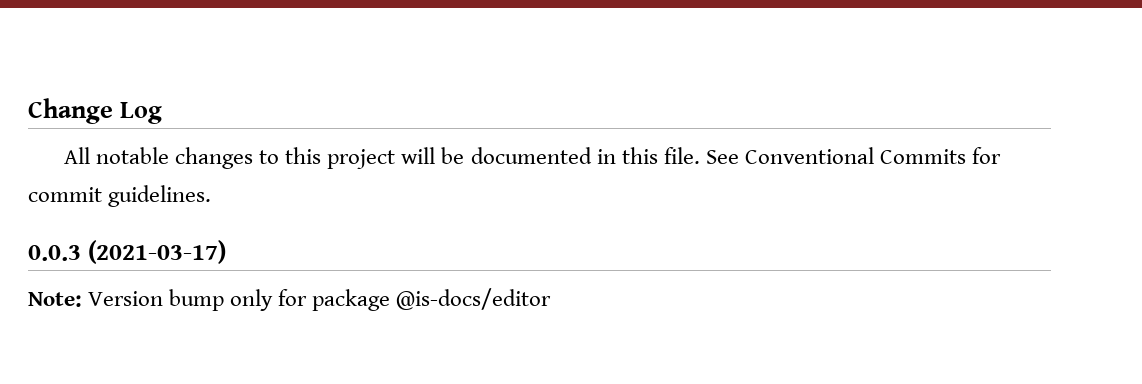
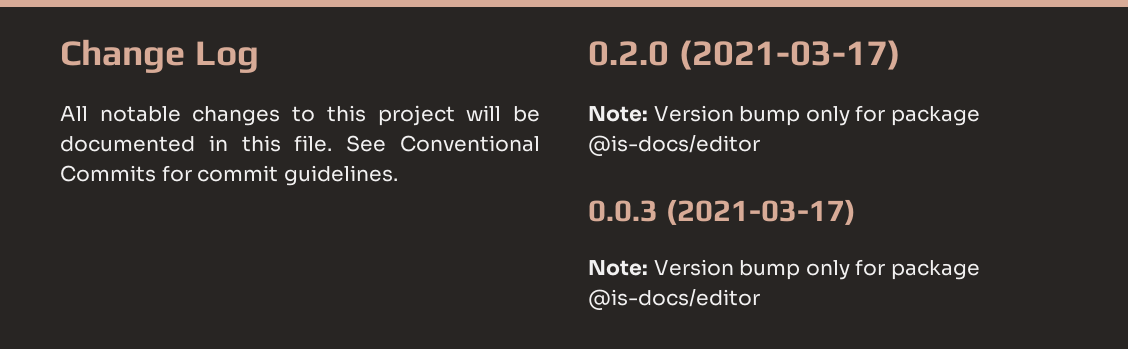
(212, 196) none -> [588,40,901,70] [588,105,980,126] [588,135,760,156] // 0.2.0 (2021-03-17) // Note: Version bump only for package @is-docs/editor

